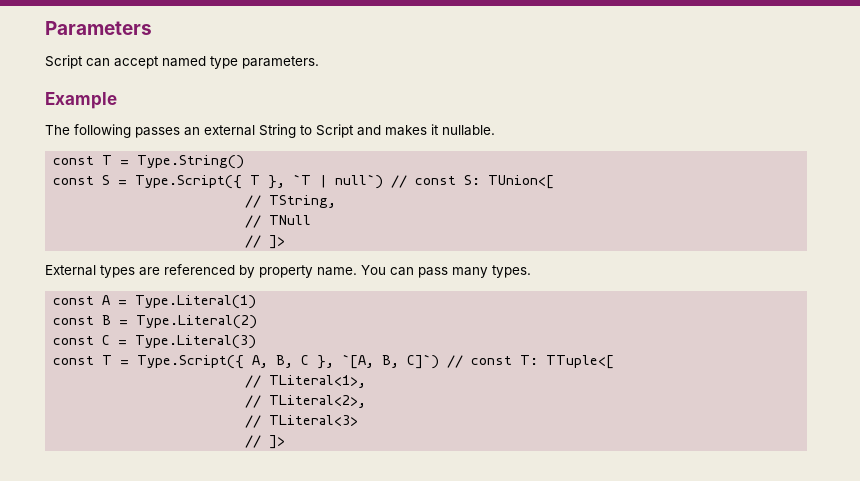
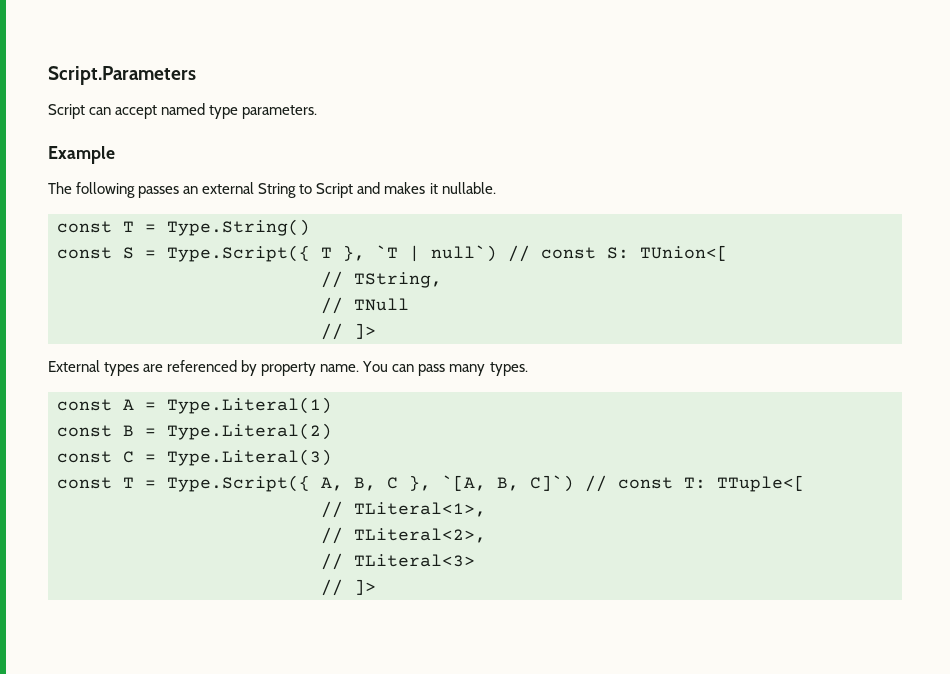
[45,21,152,35] Parameters -> [48,66,196,85] Script.Parameters

